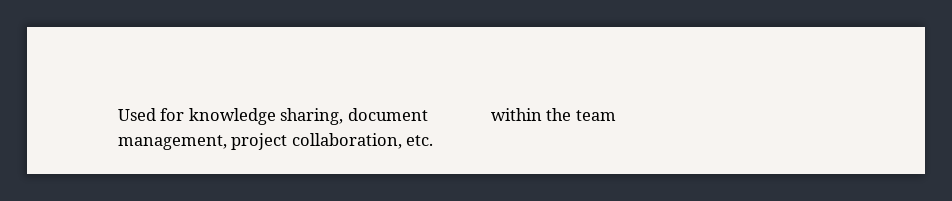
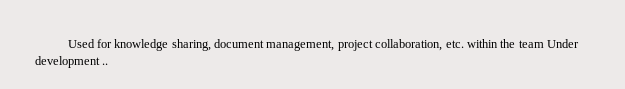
(616, 115) none -> [546,39,579,48] [35,56,109,68] Under development ..

